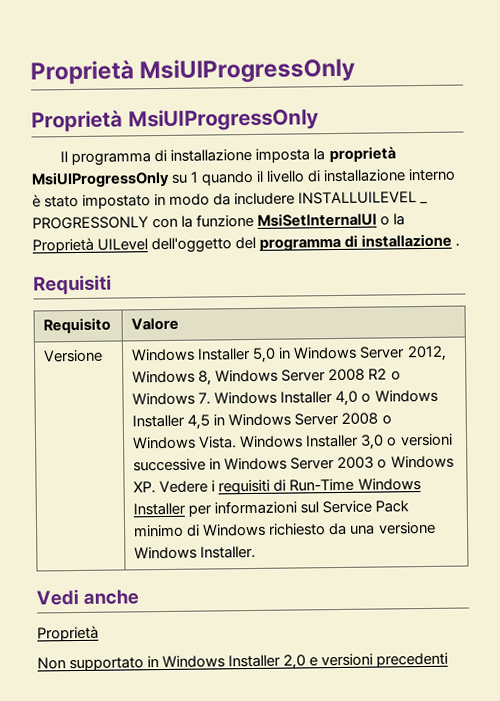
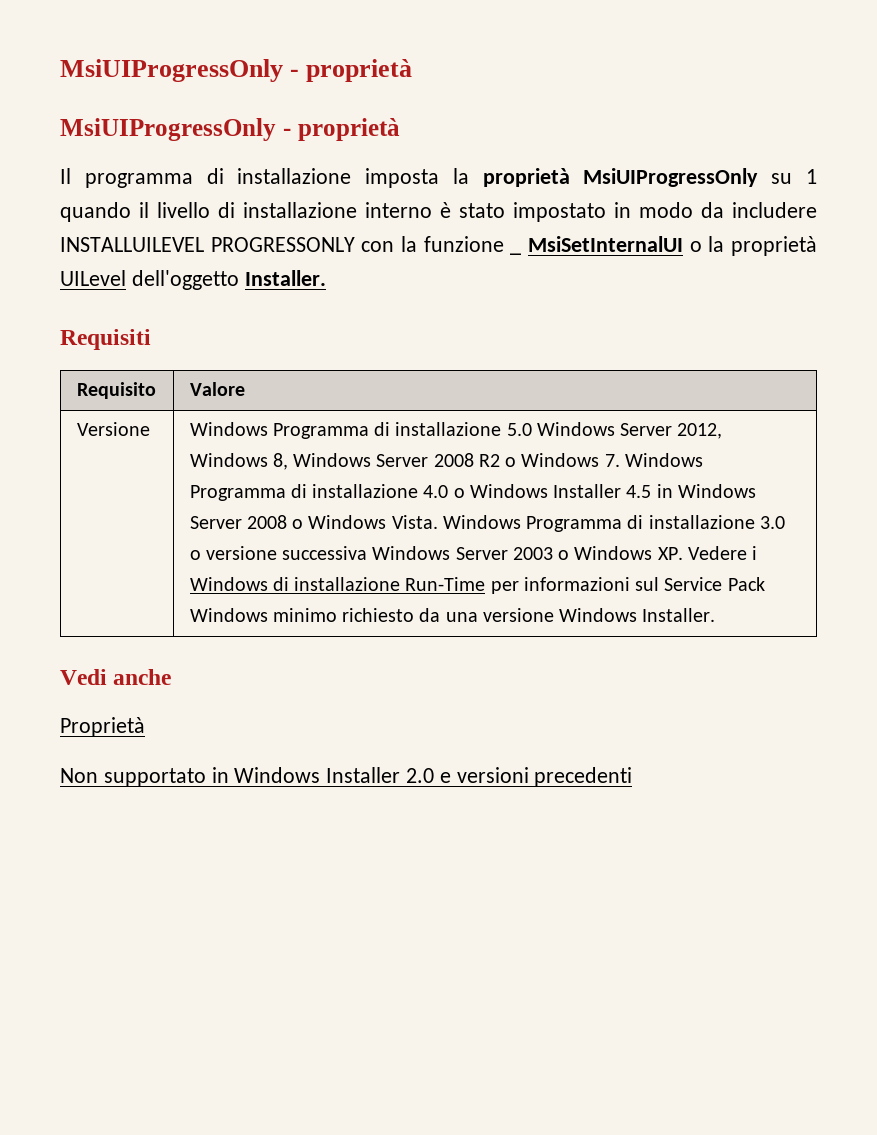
[30,57,356,85] [31,108,319,133] Proprietà MsiUIProgressOnly // Proprietà MsiUIProgressOnly -> [60,59,413,82] [60,118,400,141] MsiUIProgressOnly - proprietà // MsiUIProgressOnly - proprietà
[419,201,429,205] _ -> (204, 244) none
(255, 220) none -> [510,252,522,255] _
[32,237,94,254] Proprietà -> [730,236,817,256] proprietà
[235,233,461,252] del programma di installazione . -> [244,270,326,286] Installer.
[197,347,292,363] Installer 5,0 in -> [272,422,532,439] Programma di installazione 5.0
[280,390,359,407] Installer 4,0 -> [189,484,449,501] Programma di installazione 4.0
[187,414,211,430] 4,5 -> [626,485,652,498] 4.5
[305,433,453,450] [133,458,222,472] Installer 3,0 o versioni successive in -> [526,515,786,532] [189,546,368,560] Programma di installazione 3.0 o versione successiva
[218,478,421,495] [133,502,187,516] requisiti di Run-Time Windows Installer -> [189,577,486,591] Windows di installazione Run-Time
[134,523,267,538] minimo di Windows -> [189,608,337,622] Windows minimo
[283,654,307,670] 2,0 -> [406,768,435,783] 2.0

